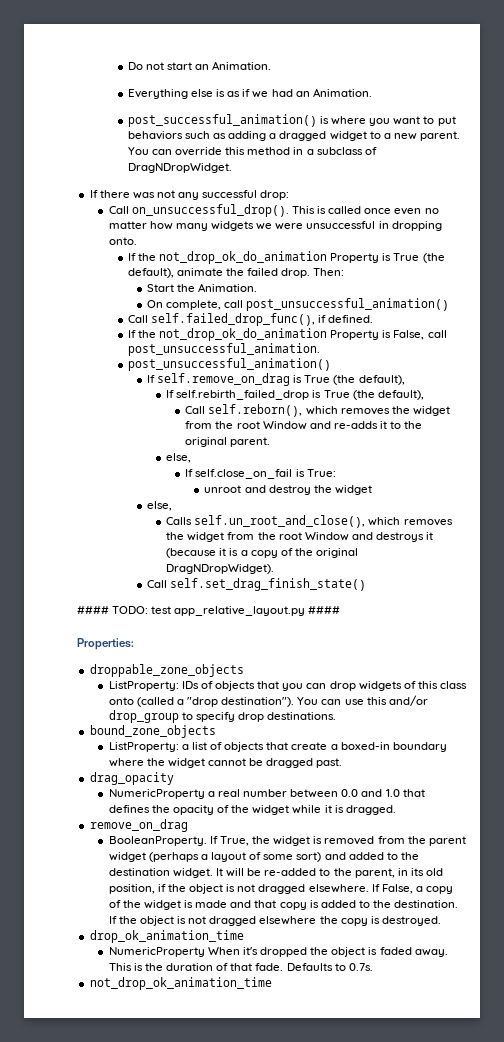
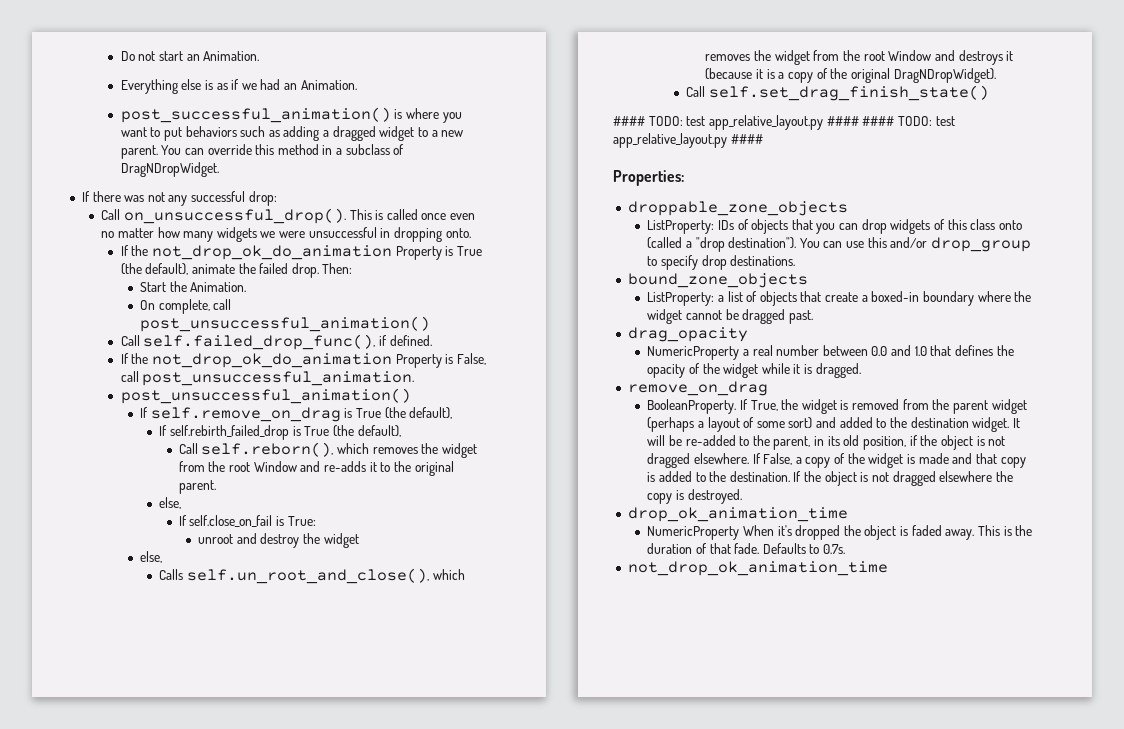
(341, 610) none -> [862,116,955,126] [613,133,763,148] #### TODO: test app_relative_layout.py ####

